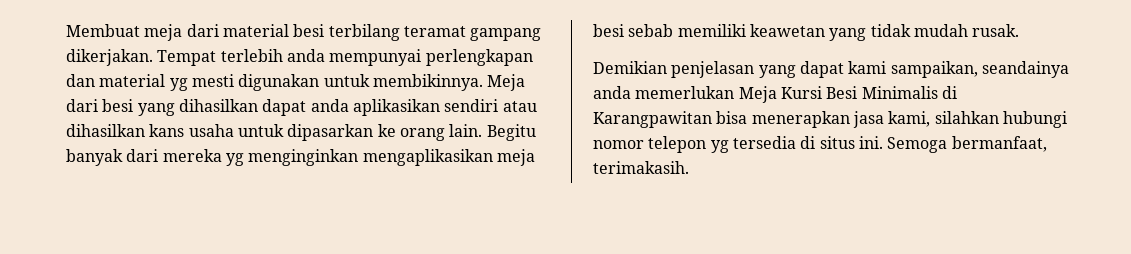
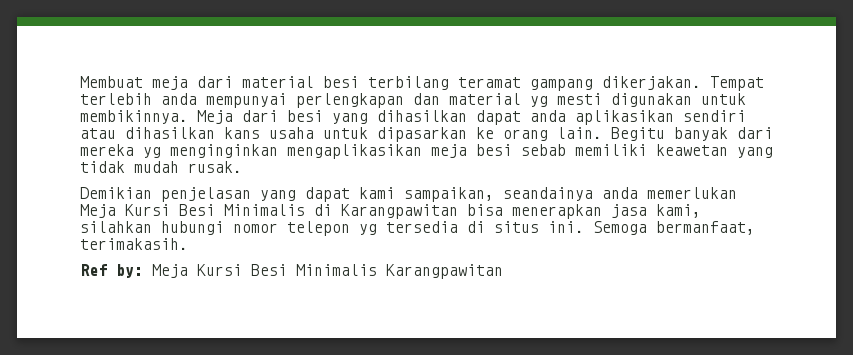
(689, 167) none -> [80,264,503,279] // Ref by: Meja Kursi Besi Minimalis Karangpawitan

